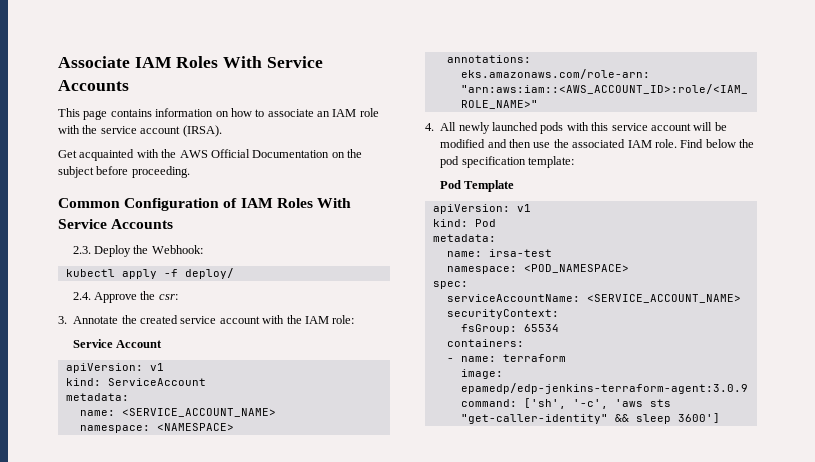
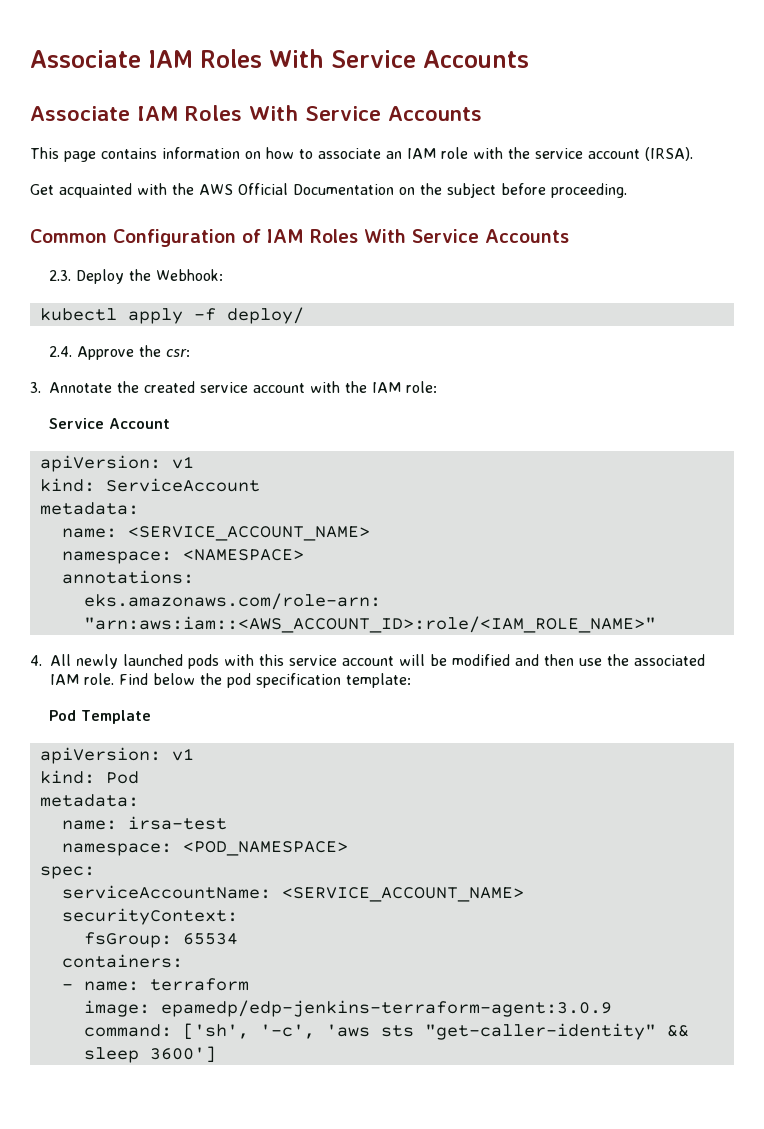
[58,56,323,68] [58,80,129,91] Associate IAM Roles With Service Accounts -> [30,49,529,68] [30,105,482,121] Associate IAM Roles With Service Accounts // Associate IAM Roles With Service Accounts

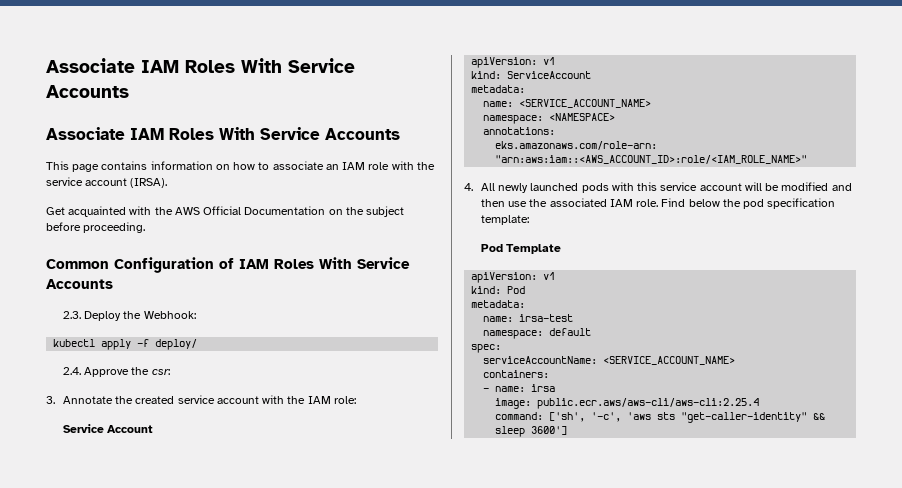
[182,841,348,856] <POD_NAMESPACE> -> [549,328,592,336] default
[61,908,238,925] [83,932,238,948] // securityContext: // fsGroup: 65534 -> (736, 360) none
[149,978,249,991] terraform -> [531,384,556,392] irsa
[160,1000,612,1017] epamedp/edp-jenkins-terraform-agent:3.0.9 -> [537,398,760,409] public.ecr.aws/aws-cli/aws-cli:2.25.4

